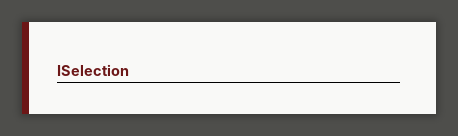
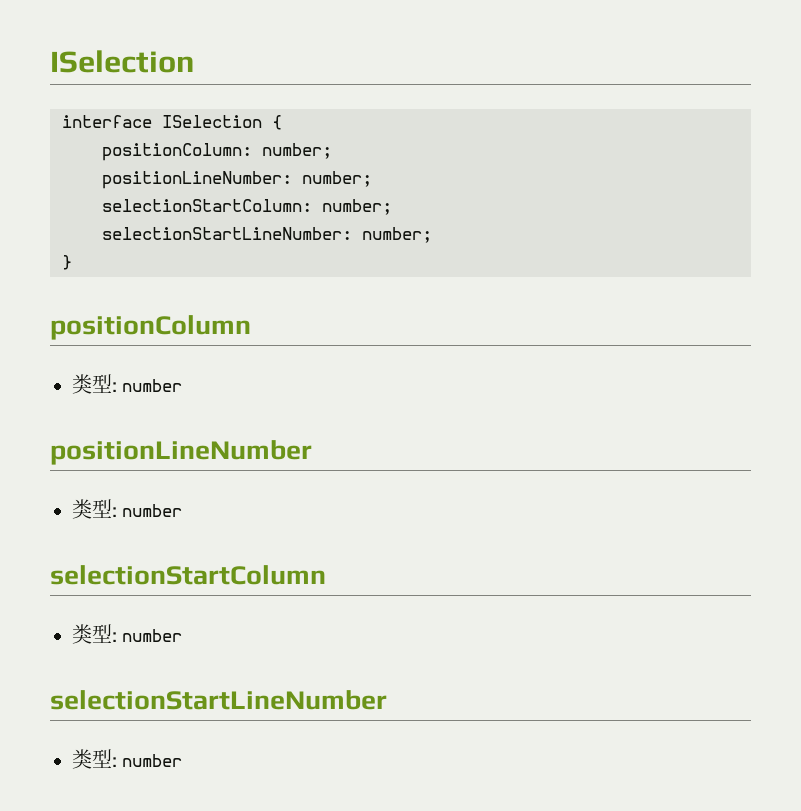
[57,64,129,76] ISelection -> [50,50,194,73] [62,115,282,130] [102,143,332,161] [102,171,372,189] [102,199,392,215] [102,227,432,243] [62,255,72,270] [50,315,251,340] [72,374,183,394] [50,440,312,465] [72,499,183,519] [50,565,326,585] [72,624,183,644] [50,690,387,710] [72,749,183,769] ISelection // interface ISelection { // positionColumn: number; // positionLineNumber: number; // selectionStartColumn: number; // selectionStartLineNumber: number; // } // positionColumn // 类型: number // positionLineNumber // 类型: number // selectionStartColumn // 类型: number // selectionStartLineNumber // 类型: number

